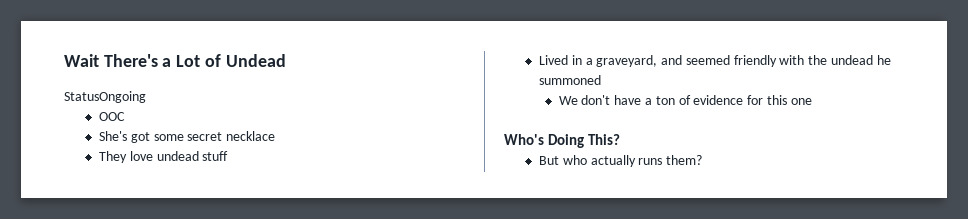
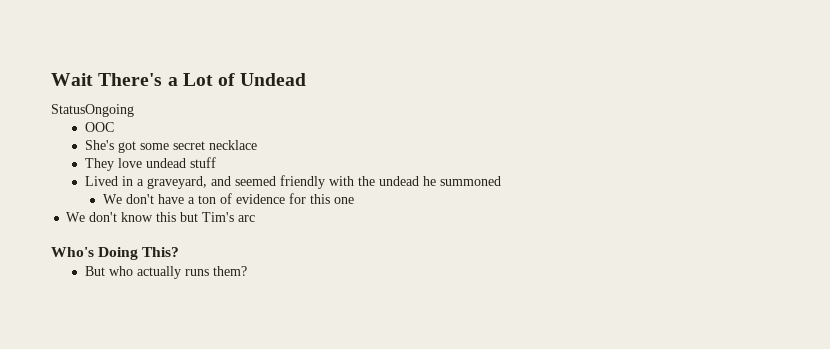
(812, 101) none -> [66,212,256,222] // We don't know this but Tim's arc

